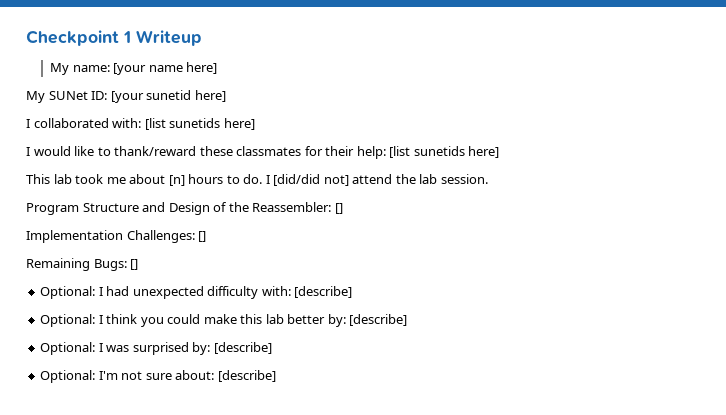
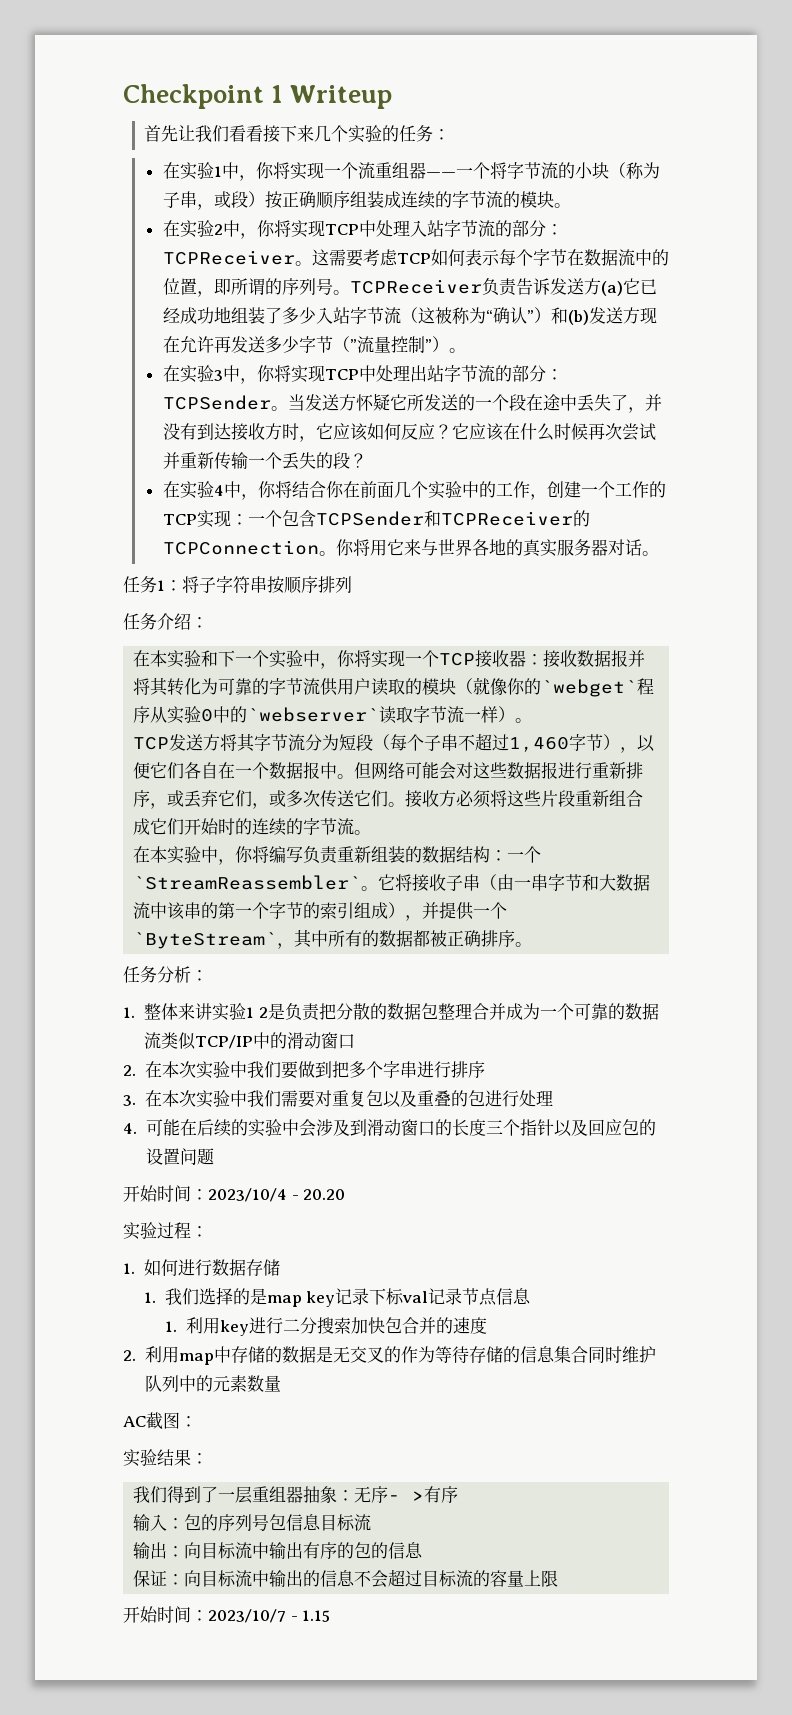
[50,62,218,75] [26,90,226,103] [26,118,255,130] [26,146,500,159] [26,174,488,186] [26,202,343,215] [26,230,207,243] [26,258,139,271] [40,286,353,299] [40,314,408,327] [40,342,272,355] [40,370,276,383] My name: [your name here] // My SUNet ID: [your sunetid here] // I collaborated with: [list sunetids here] // I would like to thank/reward these classmates for their help: [list sunetids here] // This lab took me about [n] hours to do. I [did/did not] attend the lab session. // Program Structure and Design of the Reassembler: [] // Implementation Challenges: [] // Remaining Bugs: [] // Optional: I had unexpected difficulty with: [describe] // Optional: I think you could make this lab better by: [describe] // Optional: I was surprised by: [describe] // Optional: I'm not sure about: [describe] -> [143,125,450,143] [162,162,660,181] [162,191,571,210] [162,220,563,239] [162,249,669,267] [162,278,657,297] [162,307,657,325] [162,336,466,353] [162,365,563,384] [162,393,662,413] [162,423,656,442] [162,452,367,470] [162,481,666,500] [162,510,590,528] [162,539,659,557] [123,576,352,594] [123,613,208,630] [133,650,646,669] [133,677,655,697] [133,706,533,724] [133,733,656,753] [133,762,644,780] [133,790,644,809] [133,818,372,836] [133,846,542,865] [133,874,651,892] [133,902,508,921] [133,929,533,949] [123,966,208,983] [123,1003,659,1021] [143,1032,355,1050] [123,1061,485,1079] [123,1090,553,1108] [123,1119,656,1137] [145,1148,214,1165] [123,1185,346,1202] [123,1222,208,1240] [123,1259,280,1276] [143,1287,532,1307] [164,1317,487,1336] [123,1346,656,1365] [144,1375,281,1392] [123,1412,197,1430] [123,1449,208,1467] [133,1486,459,1504] [133,1514,372,1531] [133,1542,424,1559] [133,1569,559,1588] [123,1606,331,1623] 首先让我们看看接下来几个实验的任务： // 在实验1中，你将实现一个流重组器——一个将字节流的小块（称为子串，或段）按正确顺序组装成连续的字节流的模块。 // 在实验2中，你将实现TCP中处理入站字节流的部分：TCPReceiver。这需要考虑TCP如何表示每个字节在数据流中的位置，即所谓的序列号。TCPReceiver负责告诉发送方(a)它已经成功地组装了多少入站字节流（这被称为“确认”）和(b)发送方现在允许再发送多少字节（”流量控制”）。 // 在实验3中，你将实现TCP中处理出站字节流的部分：TCPSender。当发送方怀疑它所发送的一个段在途中丢失了，并没有到达接收方时，它应该如何反应？它应该在什么时候再次尝试并重新传输一个丢失的段？ // 在实验4中，你将结合你在前面几个实验中的工作，创建一个工作的TCP实现：一个包含TCPSender和TCPReceiver的TCPConnection。你将用它来与世界各地的真实服务器对话。 // 任务1：将子字符串按顺序排列 // 任务介绍： // 在本实验和下一个实验中，你将实现一个TCP接收器：接收数据报并将其转化为可靠的字节流供用户读取的模块（就像你的`webget`程序从实验0中的`webserver`读取字节流一样）。 // TCP发送方将其字节流分为短段（每个子串不超过1,460字节），以便它们各自在一个数据报中。但网络可能会对这些数据报进行重新排序，或丢弃它们，或多次传送它们。接收方必须将这些片段重新组合成它们开始时的连续的字节流。 // 在本实验中，你将编写负责重新组装的数据结构：一个`StreamReassembler`。它将接收子串（由一串字节和大数据流中该串的第一个字节的索引组成），并提供一个`ByteStream`，其中所有的数据都被正确排序。 // 任务分析： // 1.整体来讲实验1 2是负责把分散的数据包整理合并成为一个可靠的数据流类似TCP/IP中的滑动窗口 // 2.在本次实验中我们要做到把多个字串进行排序 // 3.在本次实验中我们需要对重复包以及重叠的包进行处理 // 4.可能在后续的实验中会涉及到滑动窗口的长度三个指针以及回应包的设置问题 // 开始时间：2023/10/4 - 20.20 // 实验过程： // 1.如何进行数据存储 // 1.我们选择的是map key记录下标val记录节点信息 // 1.利用key进行二分搜索加快包合并的速度 // 2.利用map中存储的数据是无交叉的作为等待存储的信息集合同时维护队列中的元素数量 // AC截图： // 实验结果： // 我们得到了一层重组器抽象：无序- >有序 // 输入：包的序列号包信息目标流 // 输出：向目标流中输出有序的包的信息 // 保证：向目标流中输出的信息不会超过目标流的容量上限 // 开始时间：2023/10/7 - 1.15

